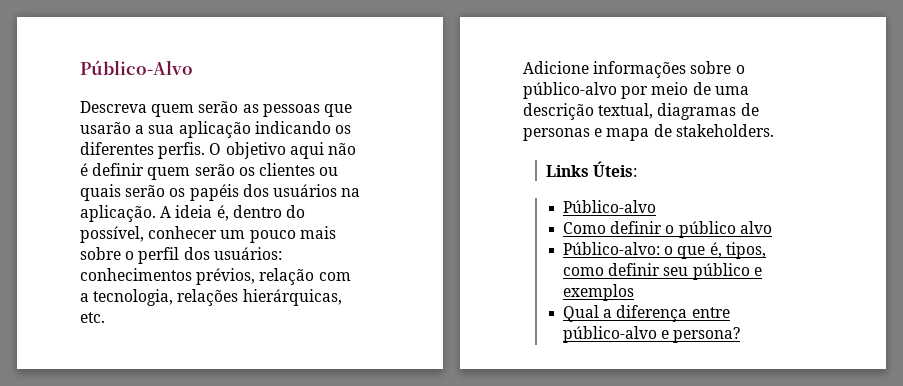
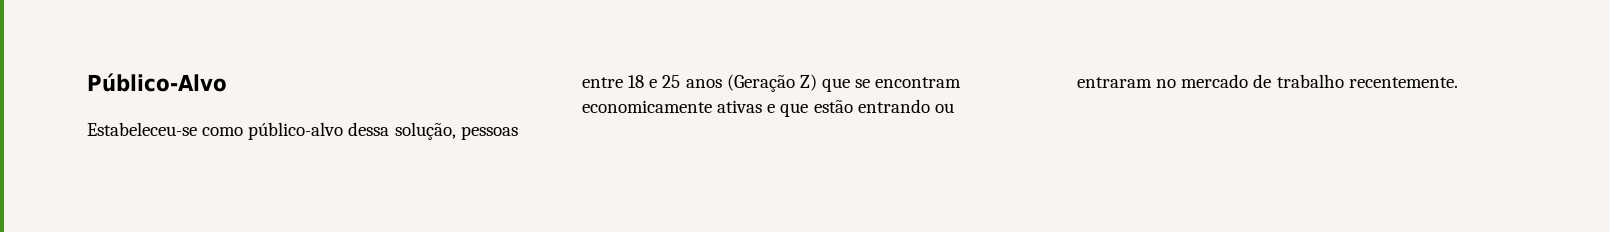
[80,101,352,117] [80,121,351,138] [80,142,356,159] [80,163,339,180] [80,184,361,201] [80,205,305,222] [80,226,336,243] [80,247,282,264] [80,268,351,285] [80,289,342,306] [80,312,105,323] [523,61,745,78] [523,82,749,99] [523,103,759,120] [523,124,774,141] [545,161,638,177] [562,200,656,213] [562,221,772,238] [562,242,766,259] [562,263,762,280] [562,284,634,301] [562,305,730,322] [562,326,741,343] Descreva quem serão as pessoas que usarão a sua aplicação indicando os diferentes perfis. O objetivo aqui não é definir quem serão os clientes ou quais serão os papéis dos usuários na aplicação. A ideia é, dentro do possível, conhecer um pouco mais sobre o perfil dos usuários: conhecimentos prévios, relação com a tecnologia, relações hierárquicas, etc. // Adicione informações sobre o público-alvo por meio de uma descrição textual, diagramas de personas e mapa de stakeholders. // Links Úteis: // Público-alvo // Como definir o público alvo // Público-alvo: o que é, tipos, como definir seu público e exemplos // Qual a diferença entre público-alvo e persona? -> [87,122,518,140] [582,74,962,92] [582,99,954,117] [1077,74,1458,88] Estabeleceu-se como público-alvo dessa solução, pessoas entre 18 e 25 anos (Geração Z) que se encontram economicamente ativas e que estão entrando ou entraram no mercado de trabalho recentemente.

